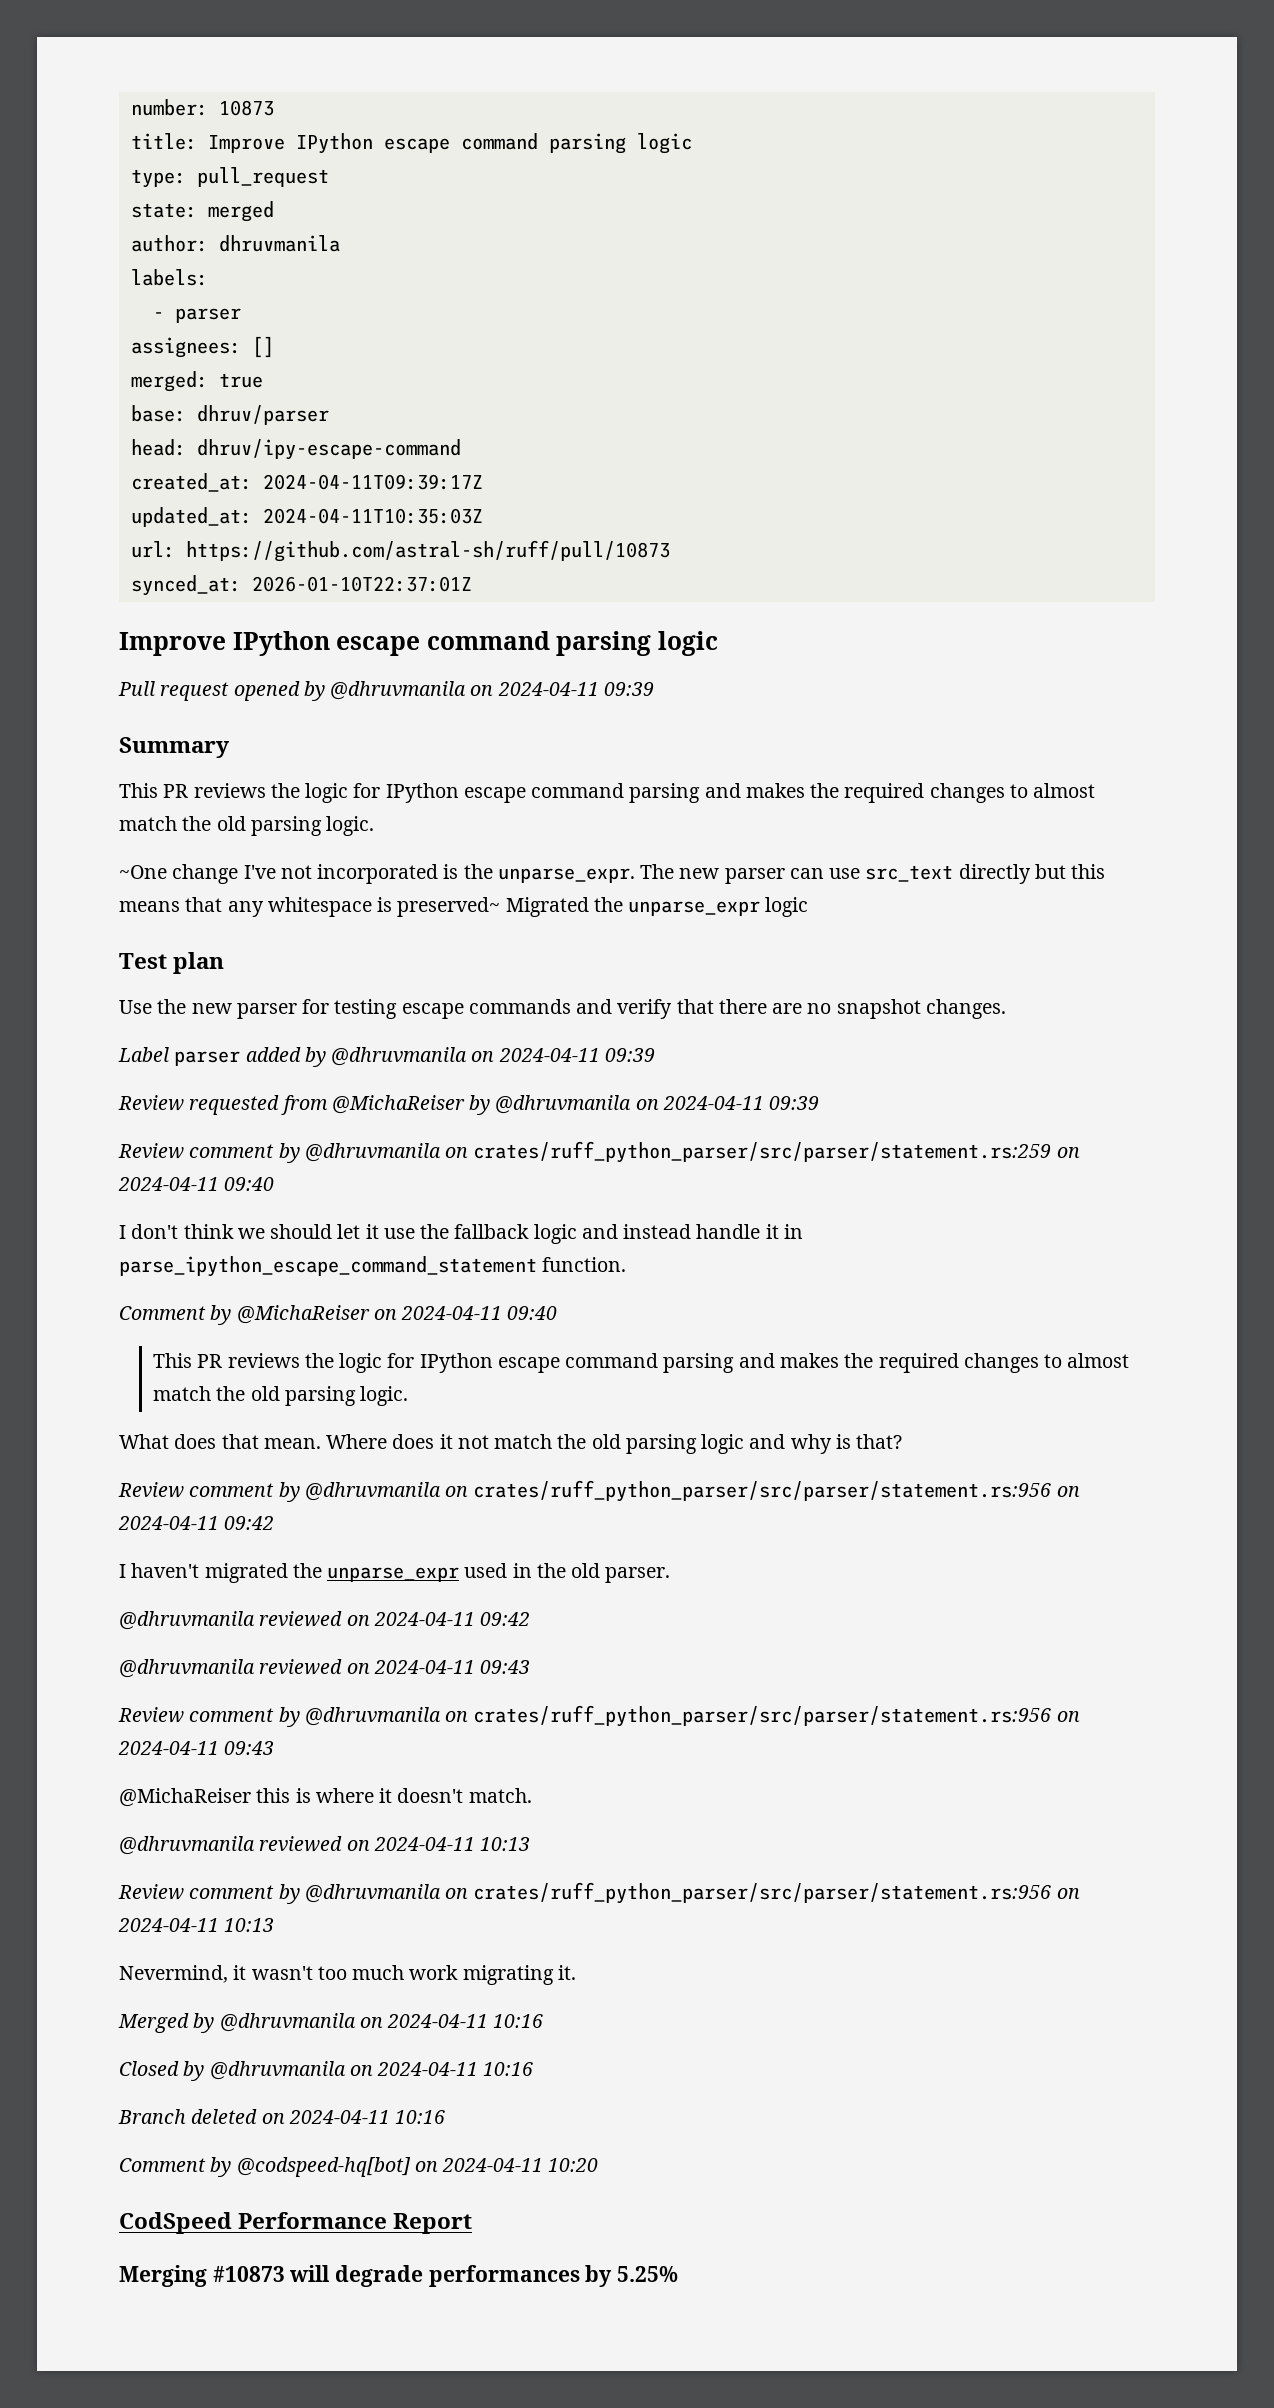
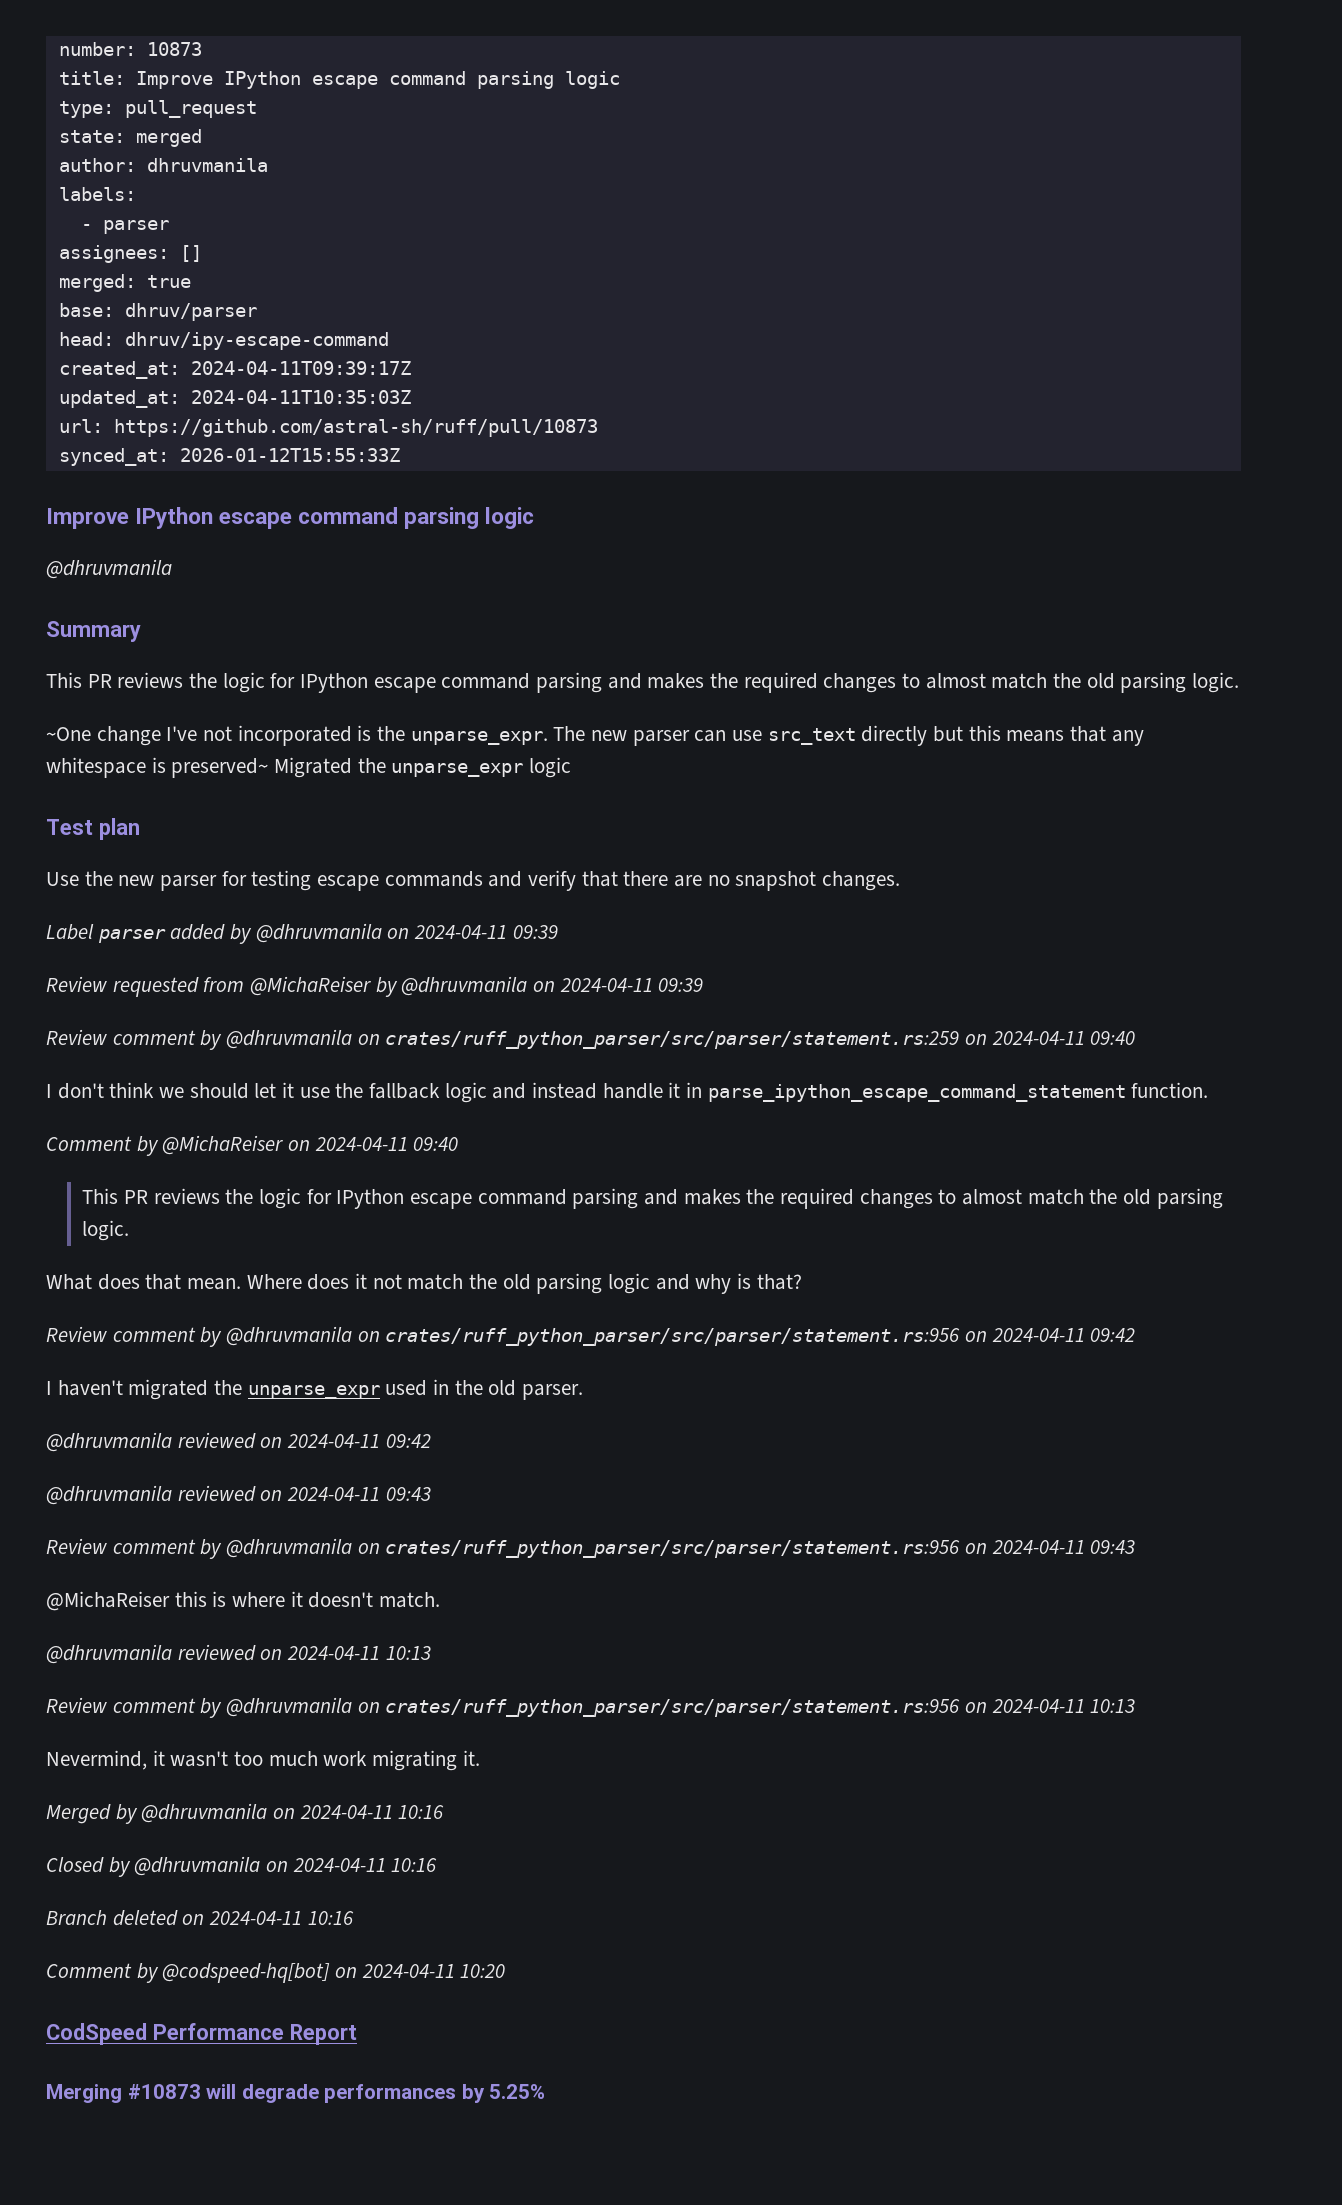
[251,576,472,592] [119,631,719,656] [118,681,654,701] 2026-01-10T22:37:01Z // Improve IPython escape command parsing logic // Pull request opened by @dhruvmanila on 2024-04-11 09:39 -> [179,448,400,462] [46,507,535,529] [46,559,172,579] 2026-01-12T15:55:33Z // Improve IPython escape command parsing logic // @dhruvmanila

